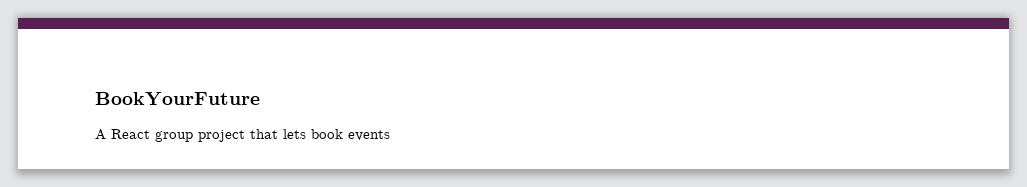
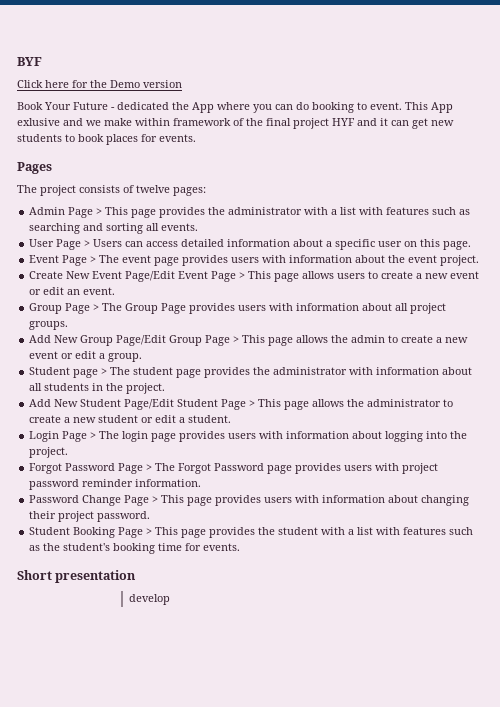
[95,92,260,106] [95,129,390,142] BookYourFuture // A React group project that lets book events -> [17,57,42,66] [17,80,182,88] [17,102,453,113] [17,118,454,129] [17,134,196,145] [17,162,52,174] [17,185,206,196] [29,207,471,218] [29,223,199,234] [29,239,472,250] [29,255,480,266] [29,271,480,282] [29,287,116,295] [29,303,447,314] [29,321,69,330] [29,335,469,346] [29,351,143,362] [29,367,473,378] [29,383,166,394] [29,399,454,410] [29,415,232,423] [29,431,468,442] [29,447,69,458] [29,463,439,474] [29,479,202,490] [29,495,470,506] [29,511,151,522] [29,527,474,538] [29,543,241,554] [17,570,137,583] [128,594,170,605] BYF // Click here for the Demo version // Book Your Future - dedicated the App where you can do booking to event. This App exlusive and we make within framework of the final project HYF and it can get new students to book places for events. // Pages // The project consists of twelve pages: // Admin Page > This page provides the administrator with a list with features such as searching and sorting all events. // User Page > Users can access detailed information about a specific user on this page. // Event Page > The event page provides users with information about the event project. // Create New Event Page/Edit Event Page > This page allows users to create a new event or edit an event. // Group Page > The Group Page provides users with information about all project groups. // Add New Group Page/Edit Group Page > This page allows the admin to create a new event or edit a group. // Student page > The student page provides the administrator with information about all students in the project. // Add New Student Page/Edit Student Page > This page allows the administrator to create a new student or edit a student. // Login Page > The login page provides users with information about logging into the project. // Forgot Password Page > The Forgot Password page provides users with project password reminder information. // Password Change Page > This page provides users with information about changing their project password. // Student Booking Page > This page provides the student with a list with features such as the student's booking time for events. // Short presentation // develop

